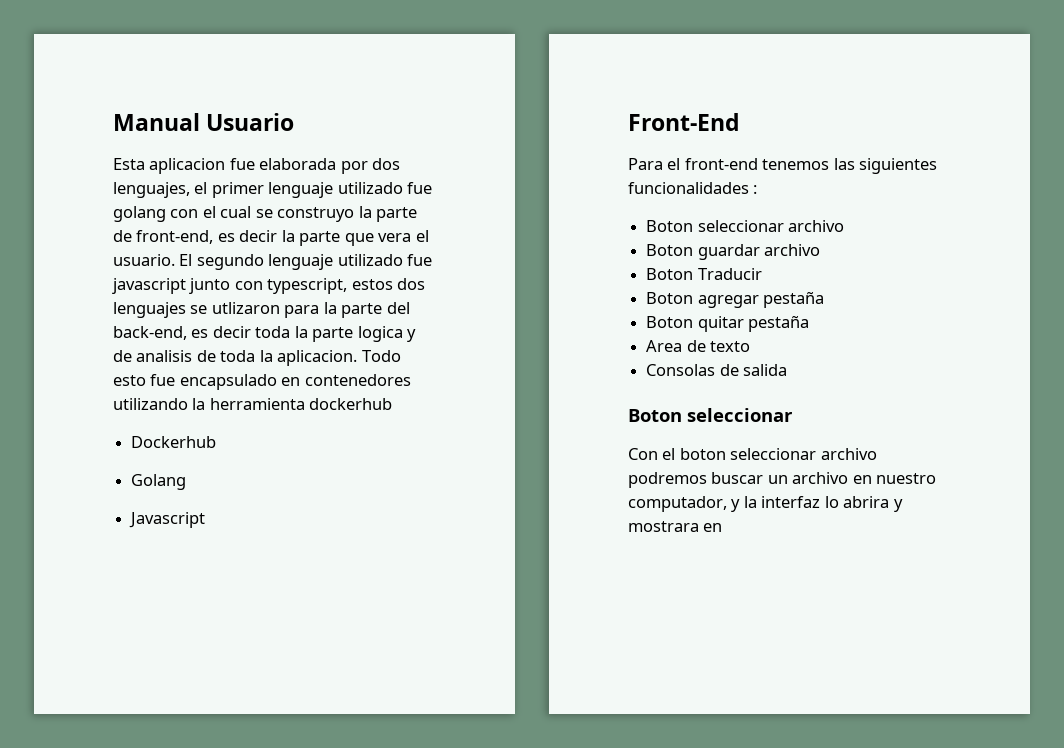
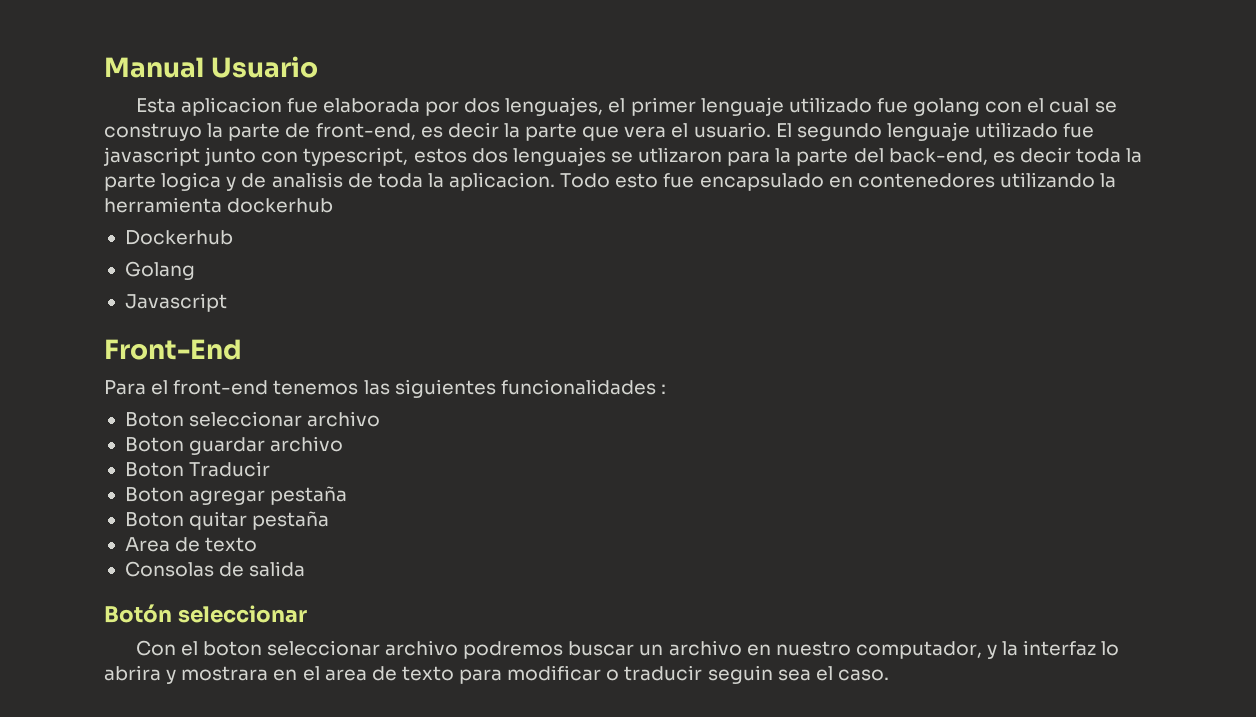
[628,409,682,422] Boton -> [104,604,172,623] Botón
(723, 527) none -> [302,665,889,684] el area de texto para modificar o traducir seguin sea el caso.

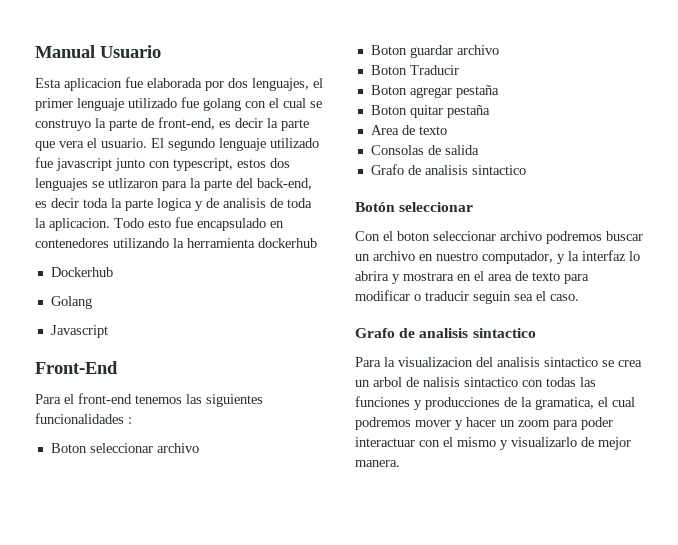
(306, 569) none -> [370,164,526,175] // Grafo de analisis sintactico
(889, 675) none -> [355,328,536,338] [355,357,642,367] [355,377,596,387] [355,396,635,410] [355,417,613,430] [355,437,631,450] [355,460,400,467] // Grafo de analisis sintactico // Para la visualizacion del analisis sintactico se crea un arbol de nalisis sintactico con todas las funciones y producciones de la gramatica, el cual podremos mover y hacer un zoom para poder interactuar con el mismo y visualizarlo de mejor manera.

